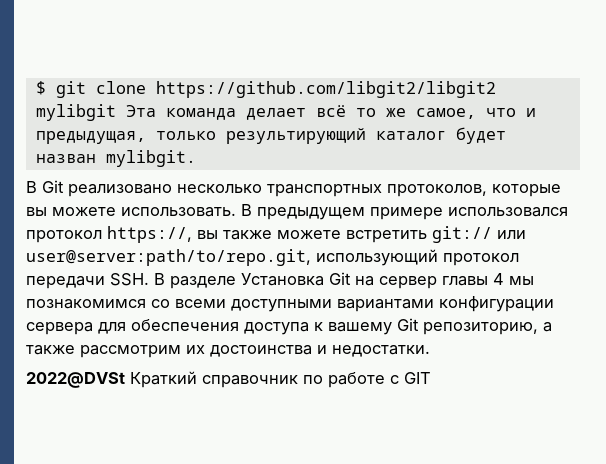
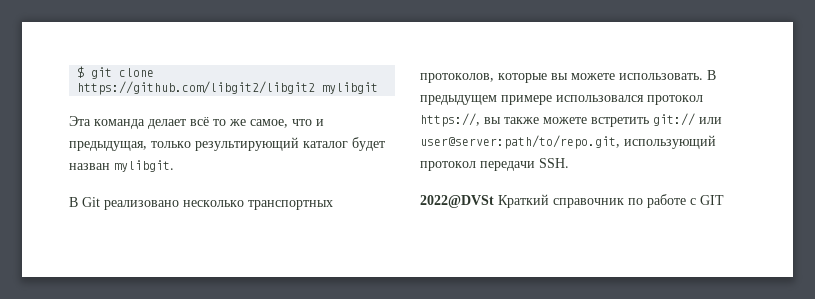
(116, 112) none -> (379, 88) //
[154,272,534,289] [26,296,554,312] [26,318,552,335] [26,345,430,358] В разделе Установка Git на сервер главы 4 мы познакомимся со всеми доступными вариантами конфигурации сервера для обеспечения доступа к вашему Git репозиторию, а также рассмотрим их достоинства и недостатки. -> (569, 163) none

